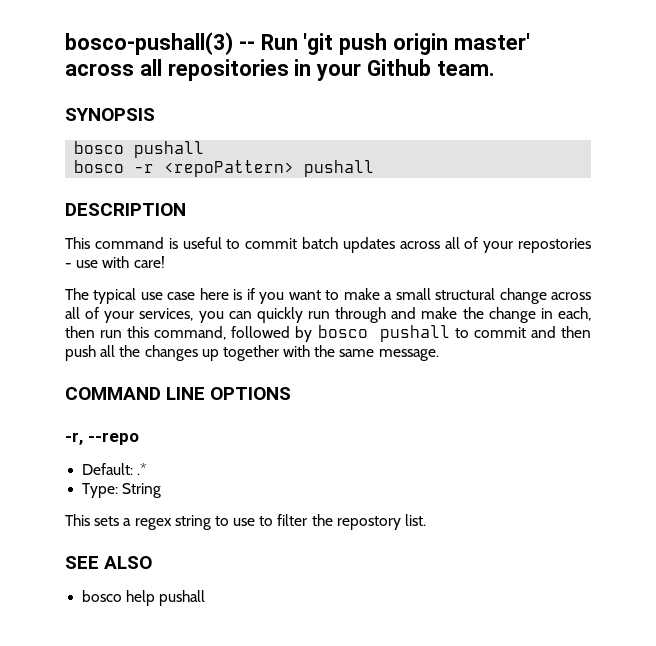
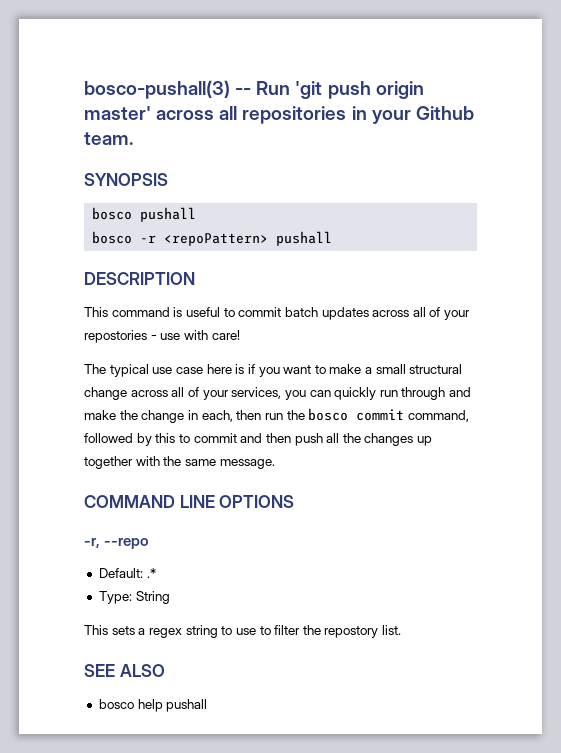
[127,326,150,338] this -> [286,408,405,421] the bosco commit
[317,325,450,342] bosco pushall -> [155,433,176,443] this

